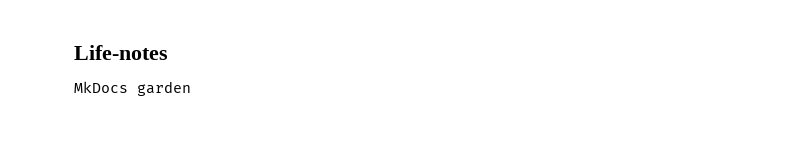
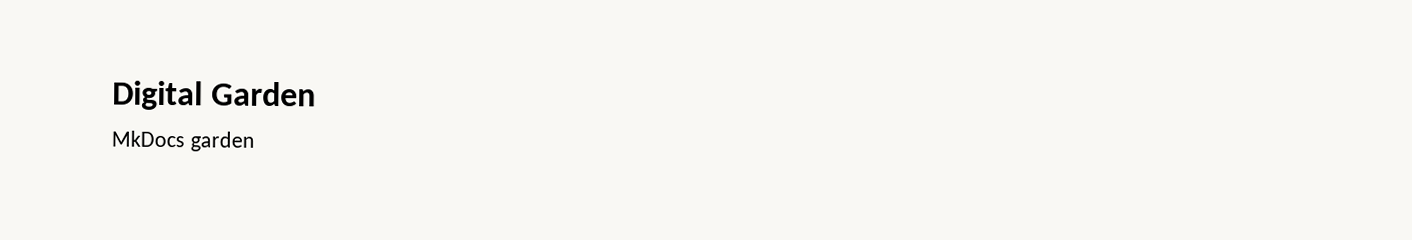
[74,45,168,60] Life-notes -> [112,80,317,111] Digital Garden

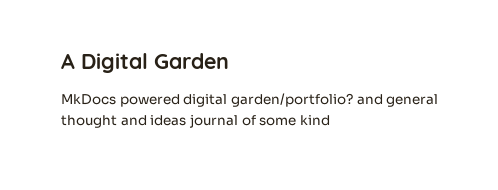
(112, 95) none -> [61,53,75,69] A
[189,131,255,152] garden -> [119,93,439,107] [61,114,330,128] powered digital garden/portfolio? and general thought and ideas journal of some kind

